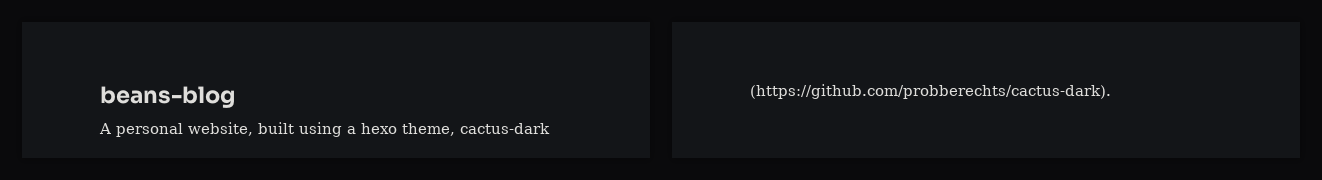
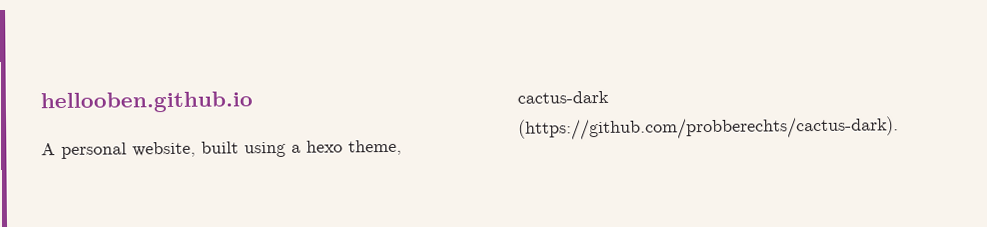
[100,86,235,108] beans-blog -> [40,91,253,114] hellooben.github.io

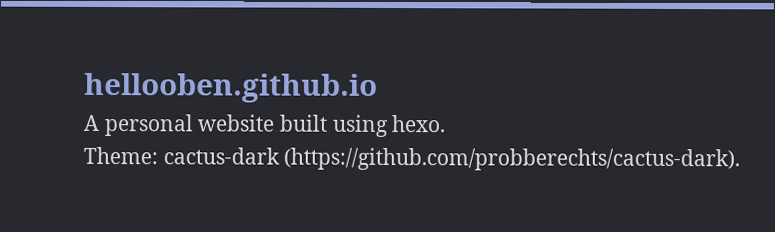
[132,141,196,158] website, -> [197,114,276,132] website
[291,139,402,156] a hexo theme, -> [391,115,447,133] [83,146,158,165] hexo. // Theme:

